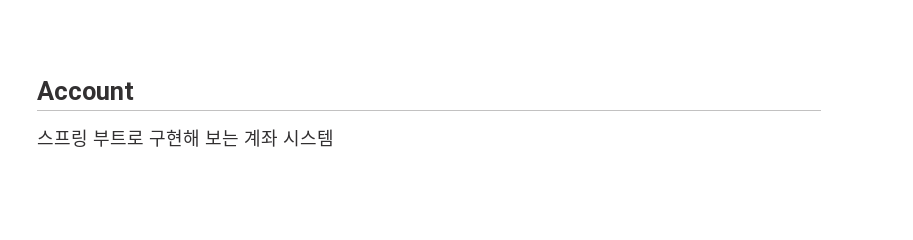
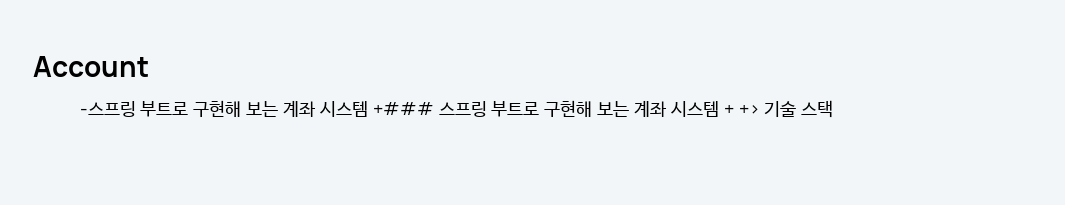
(134, 90) none -> [79,100,434,117] -스프링 부트로 구현해 보는 계좌 시스템 +###
(334, 138) none -> [723,100,834,118] + +> 기술 스택

